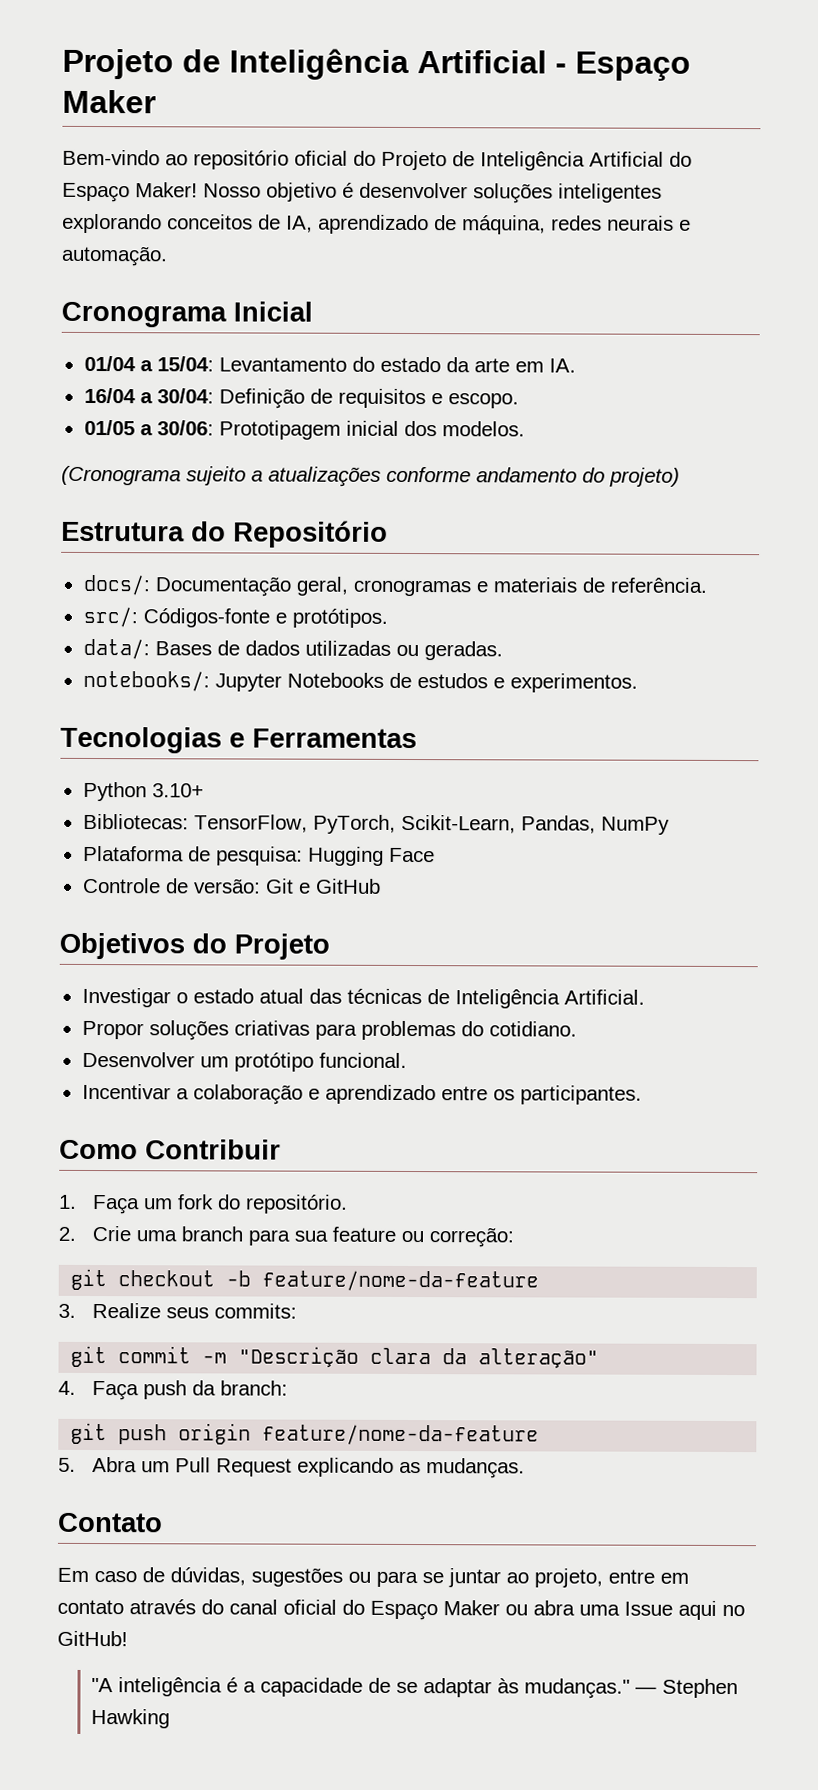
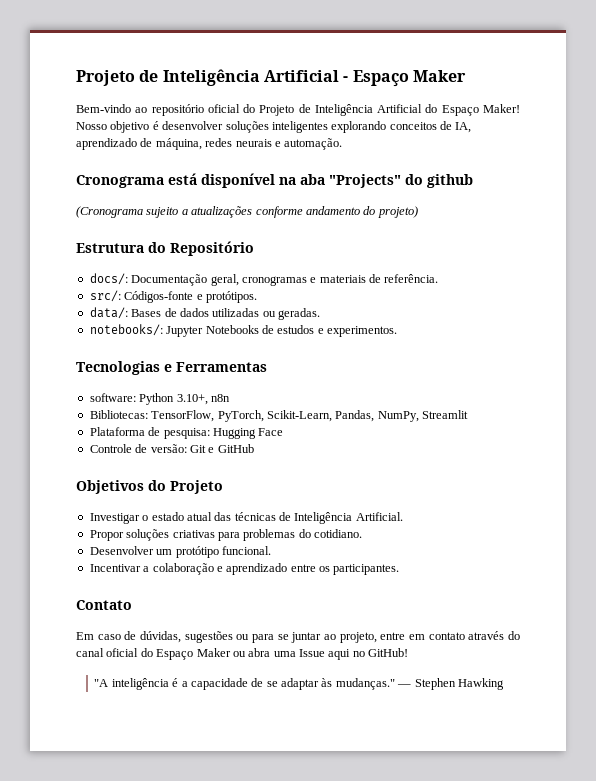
[233,301,313,322] [83,355,576,373] [83,387,519,409] [83,419,525,440] Inicial // 01/04 a 15/04: Levantamento do estado da arte em IA. // 16/04 a 30/04: Definição de requisitos e escopo. // 01/05 a 30/06: Prototipagem inicial dos modelos. -> [168,173,473,188] está disponível na aba "Projects" do github
[82,781,204,802] Python 3.10+ -> [89,393,230,405] software: Python 3.10+, n8n
[600,816,670,835] NumPy -> [377,410,468,422] NumPy, Streamlit
[59,1139,281,1160] [59,1194,349,1215] [58,1226,515,1248] [70,1268,540,1292] [58,1303,298,1319] [70,1345,600,1369] [58,1380,289,1401] [70,1422,540,1446] [58,1457,526,1479] // Como Contribuir // 1. Faça um fork do repositório. // 2. Crie uma branch para sua feature ou correção: // git checkout -b feature/nome-da-feature // 3. Realize seus commits: // git commit -m "Descrição clara da alteração" // 4. Faça push da branch: // git push origin feature/nome-da-feature // 5. Abra um Pull Request explicando as mudanças. -> (400, 569) none

